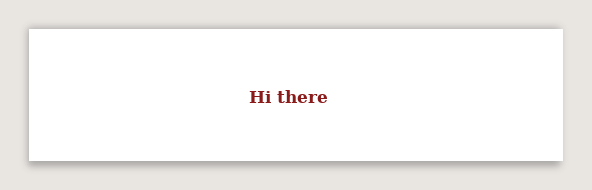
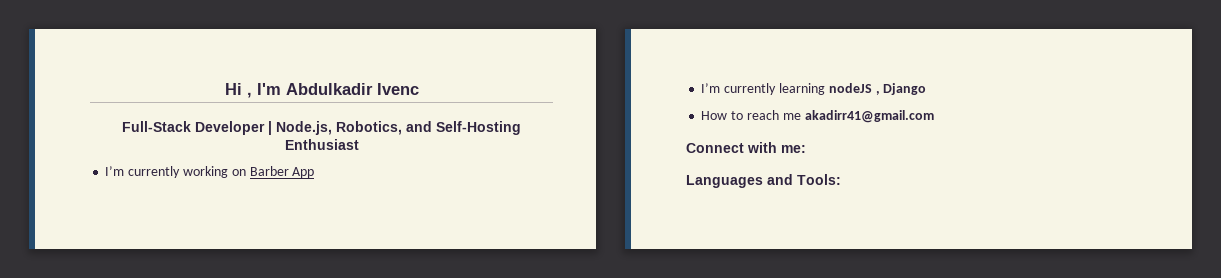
[277,90,328,103] there -> [246,83,419,98] [122,121,521,135] [284,139,359,150] [105,166,315,178] [701,83,927,95] [701,110,934,123] [686,142,806,153] [686,174,841,188] , I'm Abdulkadir Ivenc // Full-Stack Developer | Node.js, Robotics, and Self-Hosting Enthusiast // I’m currently working on Barber App // I’m currently learning nodeJS , Django // How to reach me akadirr41@gmail.com // Connect with me: // Languages and Tools:

